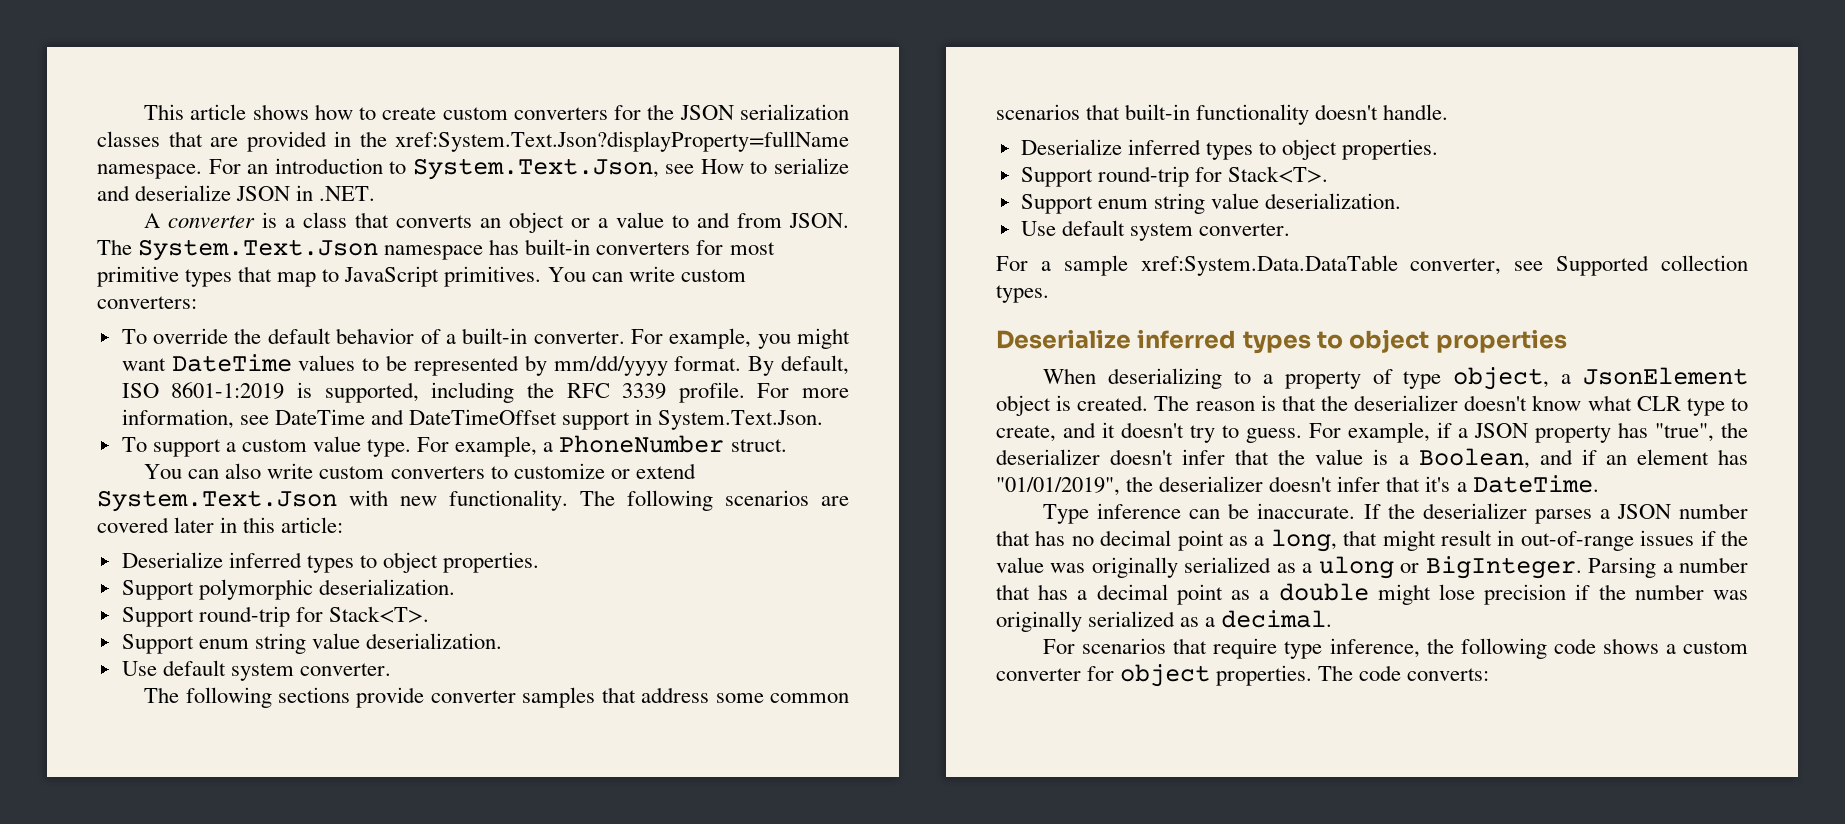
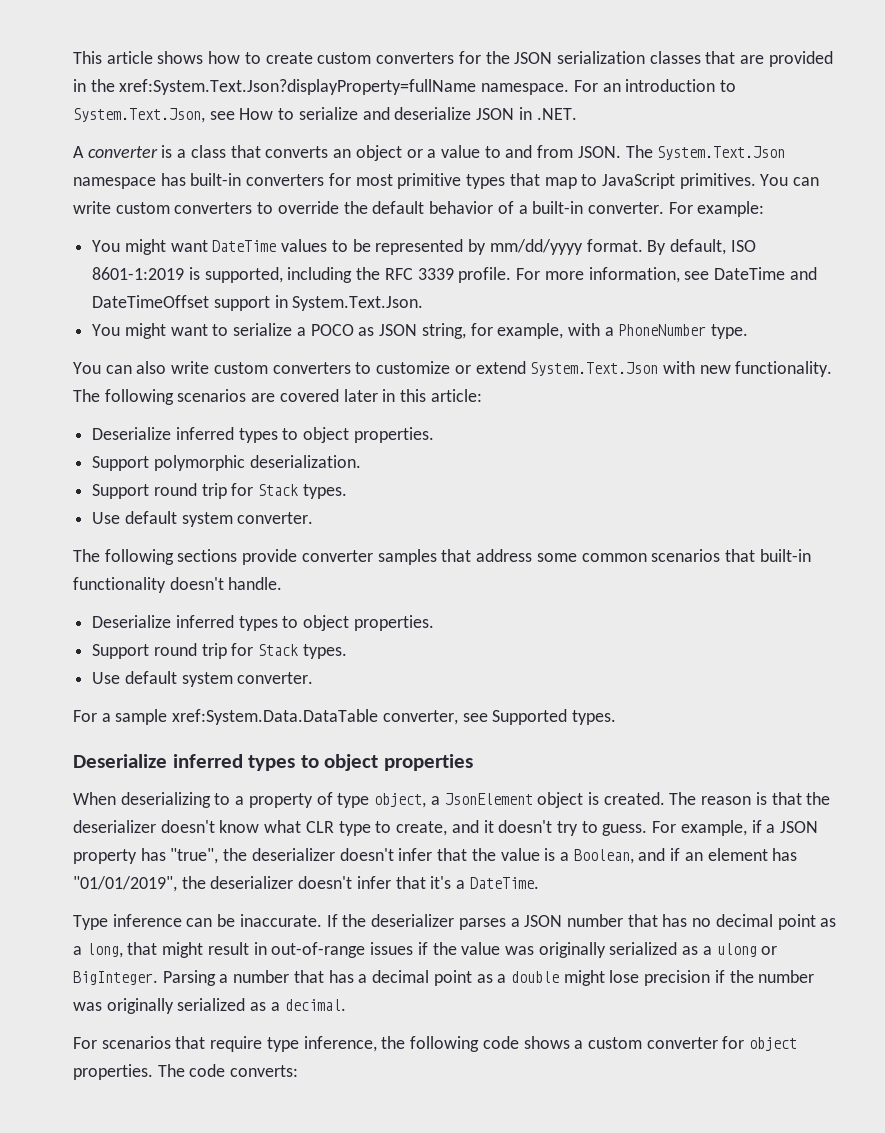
[97,296,197,309] [121,329,147,344] converters: // To -> [174,202,274,214] converters to
[669,328,791,349] example, you -> [697,201,765,217] [92,240,121,252] example: // You
[121,436,538,457] To support a custom value type. For example, -> [92,323,600,339] You might want to serialize a POCO as JSON string, for example, with
[730,439,787,452] struct. -> [711,324,749,339] type.
[198,606,429,627] [121,633,503,654] round-trip for Stack<T>. // Support enum string value deserialization. -> [153,483,347,499] round trip for Stack types.
[1097,166,1328,187] [1020,193,1402,214] round-trip for Stack<T>. // Support enum string value deserialization. -> [153,643,347,659] round trip for Stack types.
[1661,255,1748,271] collection -> (568, 717) none

